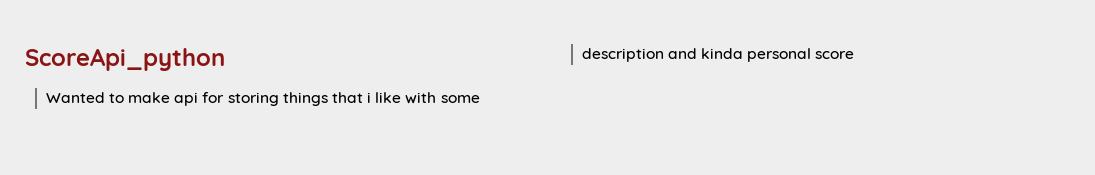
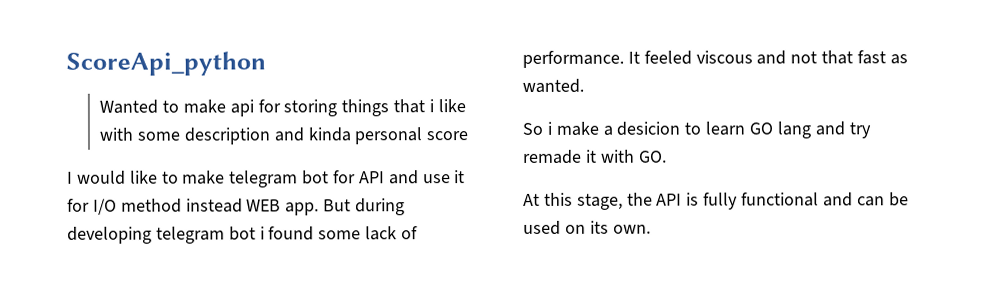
(855, 55) none -> [67,170,466,188] [67,198,406,216] [67,226,419,244] [522,50,908,68] [522,78,584,93] [522,121,871,139] [523,149,667,164] [523,192,909,210] [523,220,651,235] // I would like to make telegram bot for API and use it for I/O method instead WEB app. But during developing telegram bot i found some lack of performance. It feeled viscous and not that fast as wanted. // So i make a desicion to learn GO lang and try remade it with GO. // At this stage, the API is fully functional and can be used on its own.

